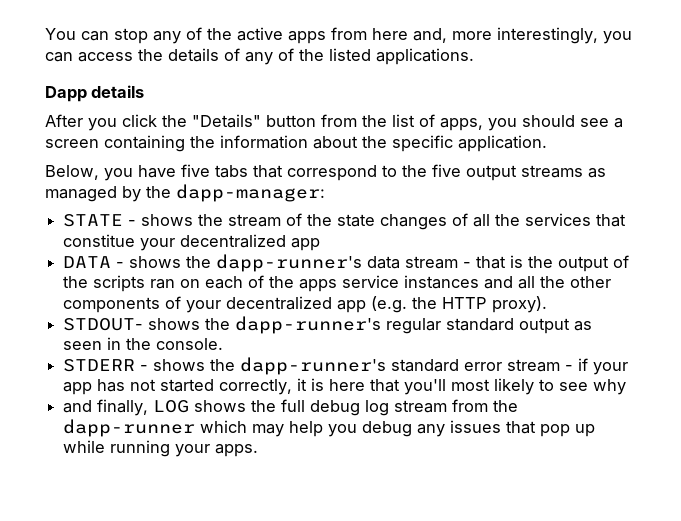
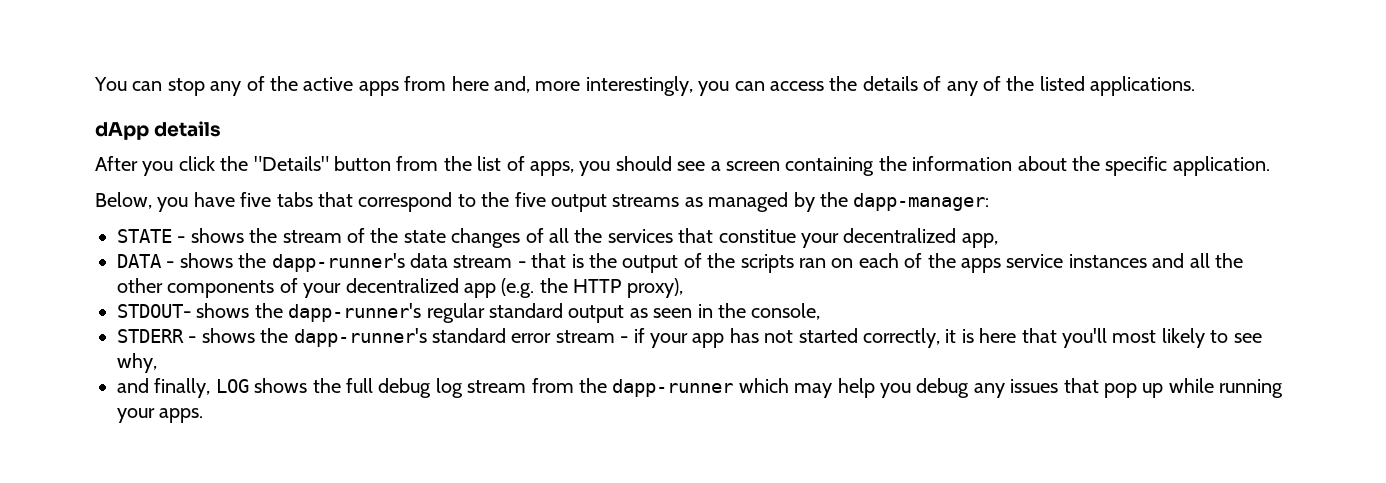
[45,86,87,102] Dapp -> [95,122,149,140] dApp
[291,238,321,251] app -> [961,233,998,248] app,
[492,296,548,313] proxy). -> [626,278,683,298] proxy),
[156,338,224,350] console. -> [751,303,821,320] console,
[593,379,627,395] why -> [117,353,157,373] why,

